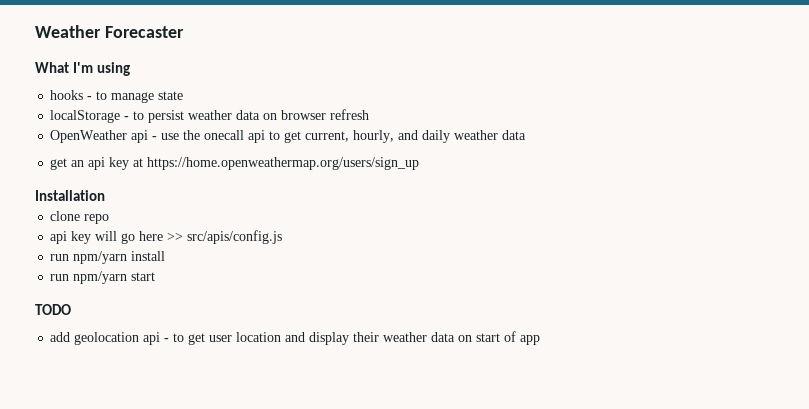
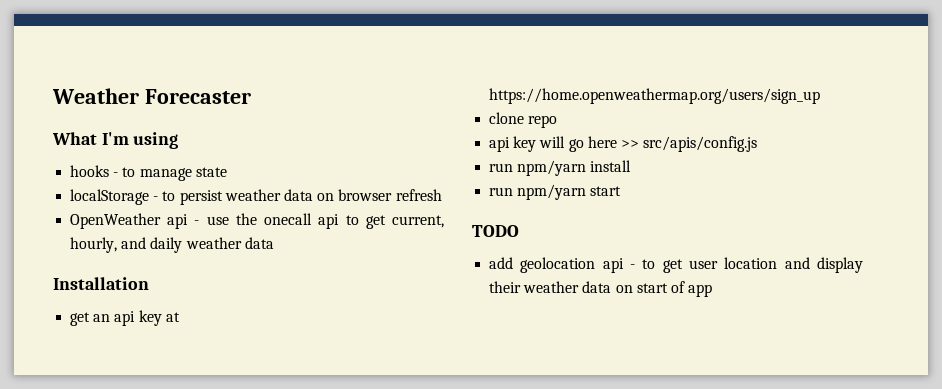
(527, 135) none -> [53,277,149,290] // Installation
[35,190,105,201] // Installation -> (821, 96) none

